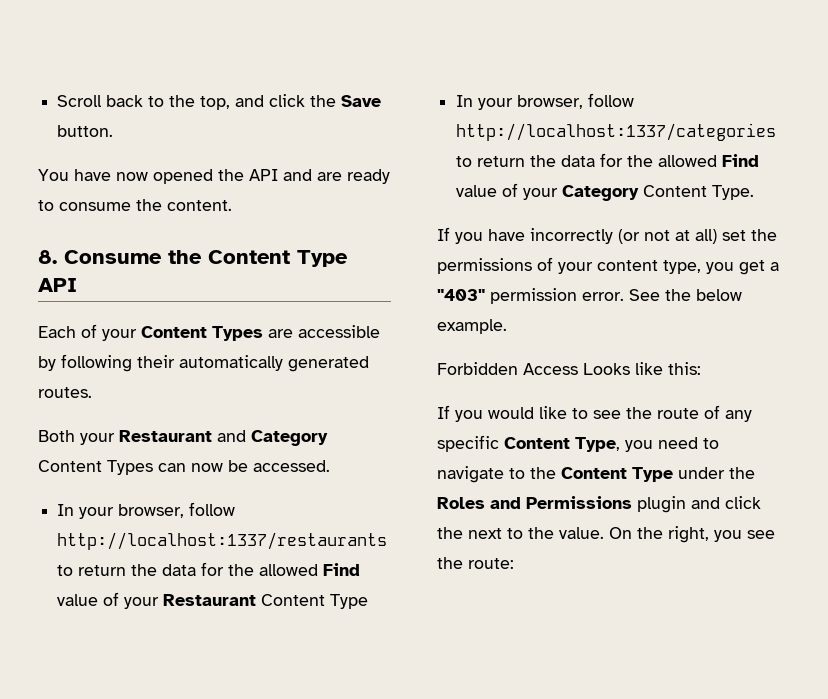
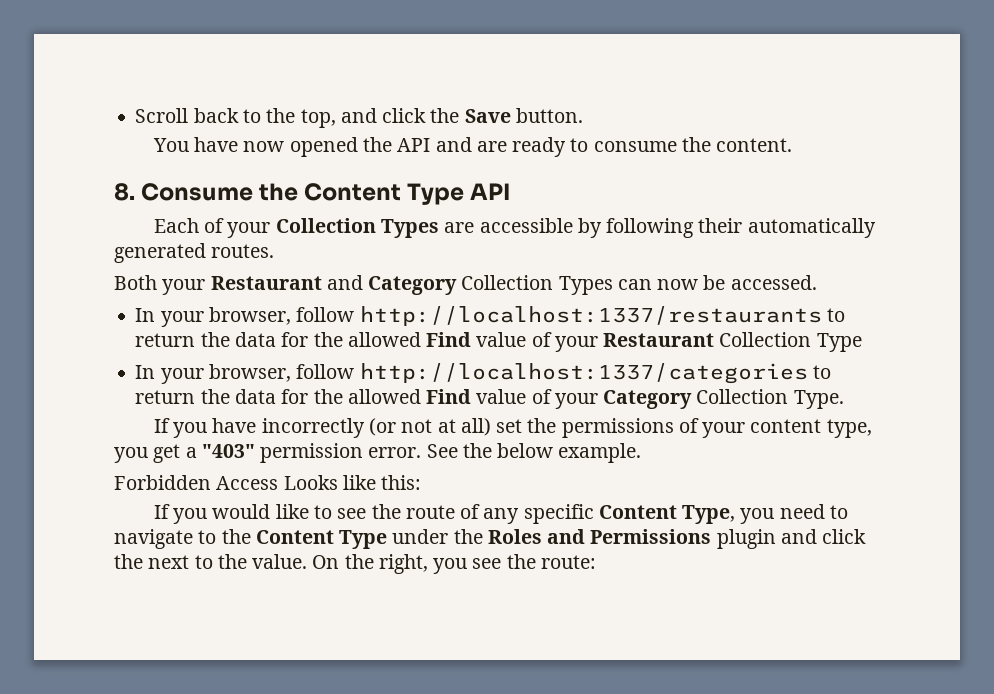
[141,326,207,338] Content -> [275,218,376,233] Collection
[38,460,102,472] Content -> [461,275,554,290] Collection
[261,594,326,606] Content -> [719,332,812,347] Collection
[643,185,708,197] Content -> [696,389,789,404] Collection

